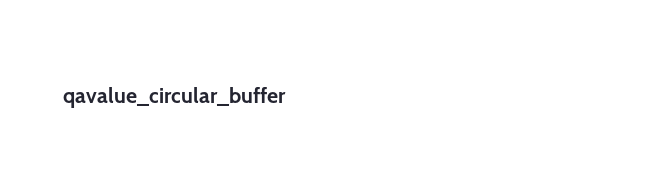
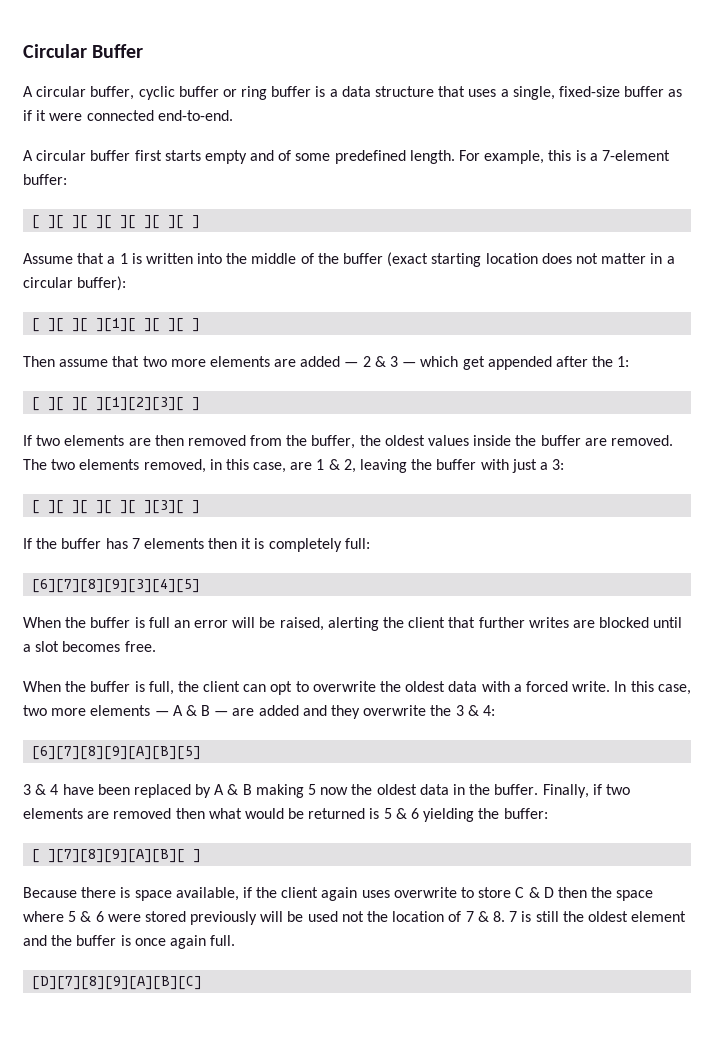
[63,87,286,108] qavalue_circular_buffer -> [23,44,144,58] [23,86,683,100] [23,110,233,121] [23,150,670,164] [23,174,67,185] [32,215,201,229] [23,252,675,267] [23,276,127,291] [32,318,201,332] [23,356,630,370] [32,397,201,411] [23,435,673,449] [23,459,565,473] [32,500,201,514] [23,538,370,552] [32,579,201,593] [23,617,683,631] [23,641,156,652] [23,681,691,695] [23,705,495,719] [32,746,202,760] [23,784,630,798] [23,808,548,822] [32,849,202,863] [23,887,654,901] [23,911,687,925] [23,935,236,949] [32,976,203,990] Circular Buffer // A circular buffer, cyclic buffer or ring buffer is a data structure that uses a single, fixed-size buffer as if it were connected end-to-end. // A circular buffer first starts empty and of some predefined length. For example, this is a 7-element buffer: // [ ][ ][ ][ ][ ][ ][ ] // Assume that a 1 is written into the middle of the buffer (exact starting location does not matter in a circular buffer): // [ ][ ][ ][1][ ][ ][ ] // Then assume that two more elements are added — 2 & 3 — which get appended after the 1: // [ ][ ][ ][1][2][3][ ] // If two elements are then removed from the buffer, the oldest values inside the buffer are removed. The two elements removed, in this case, are 1 & 2, leaving the buffer with just a 3: // [ ][ ][ ][ ][ ][3][ ] // If the buffer has 7 elements then it is completely full: // [6][7][8][9][3][4][5] // When the buffer is full an error will be raised, alerting the client that further writes are blocked until a slot becomes free. // When the buffer is full, the client can opt to overwrite the oldest data with a forced write. In this case, two more elements — A & B — are added and they overwrite the 3 & 4: // [6][7][8][9][A][B][5] // 3 & 4 have been replaced by A & B making 5 now the oldest data in the buffer. Finally, if two elements are removed then what would be returned is 5 & 6 yielding the buffer: // [ ][7][8][9][A][B][ ] // Because there is space available, if the client again uses overwrite to store C & D then the space where 5 & 6 were stored previously will be used not the location of 7 & 8. 7 is still the oldest element and the buffer is once again full. // [D][7][8][9][A][B][C]

